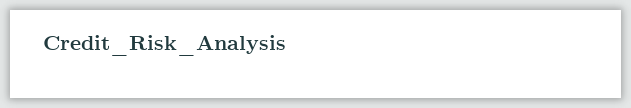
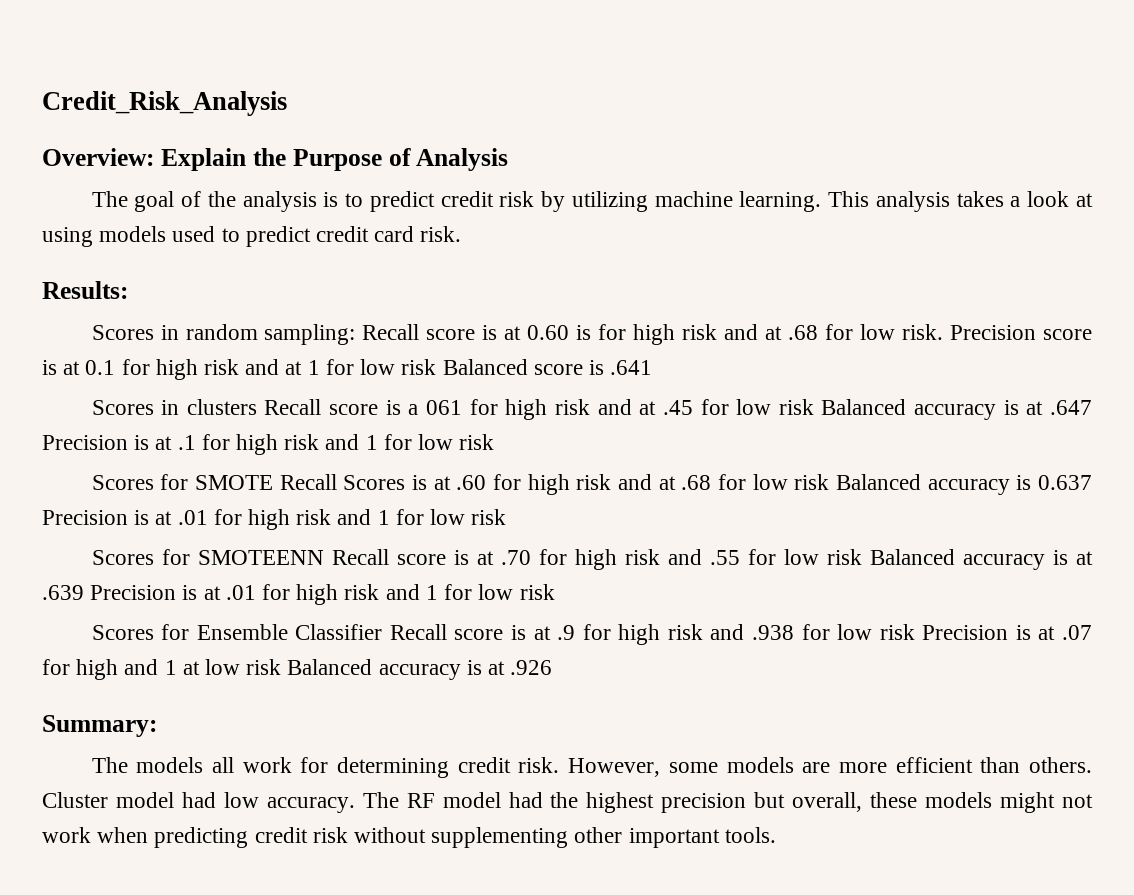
(286, 45) none -> [42,148,509,171] [91,191,1093,212] [42,226,462,247] [42,281,128,299] [91,324,1092,345] [42,359,653,380] [91,399,1092,420] [42,434,495,455] [91,474,1092,495] [42,509,507,530] [91,549,1093,570] [42,584,555,605] [91,624,1092,645] [42,659,553,680] [42,715,157,737] [91,757,1093,778] [42,792,1094,813] [42,827,776,848] // Overview: Explain the Purpose of Analysis // The goal of the analysis is to predict credit risk by utilizing machine learning. This analysis takes a look at using models used to predict credit card risk. // Results: // Scores in random sampling: Recall score is at 0.60 is for high risk and at .68 for low risk. Precision score is at 0.1 for high risk and at 1 for low risk Balanced score is .641 // Scores in clusters Recall score is a 061 for high risk and at .45 for low risk Balanced accuracy is at .647 Precision is at .1 for high risk and 1 for low risk // Scores for SMOTE Recall Scores is at .60 for high risk and at .68 for low risk Balanced accuracy is 0.637 Precision is at .01 for high risk and 1 for low risk // Scores for SMOTEENN Recall score is at .70 for high risk and .55 for low risk Balanced accuracy is at .639 Precision is at .01 for high risk and 1 for low risk // Scores for Ensemble Classifier Recall score is at .9 for high risk and .938 for low risk Precision is at .07 for high and 1 at low risk Balanced accuracy is at .926 // Summary: // The models all work for determining credit risk. However, some models are more efficient than others. Cluster model had low accuracy. The RF model had the highest precision but overall, these models might not work when predicting credit risk without supplementing other important tools.

